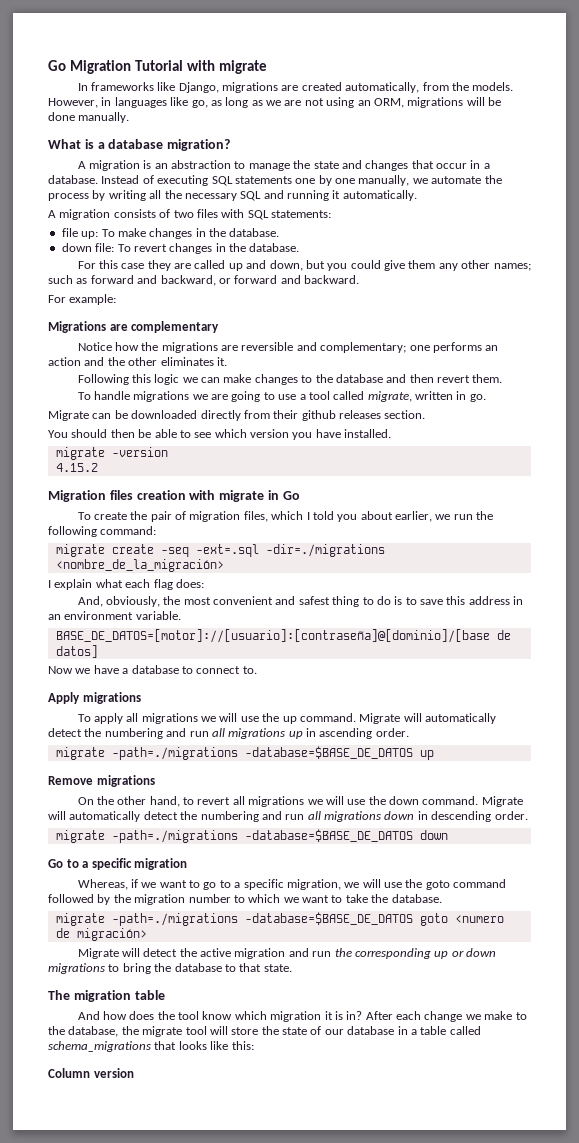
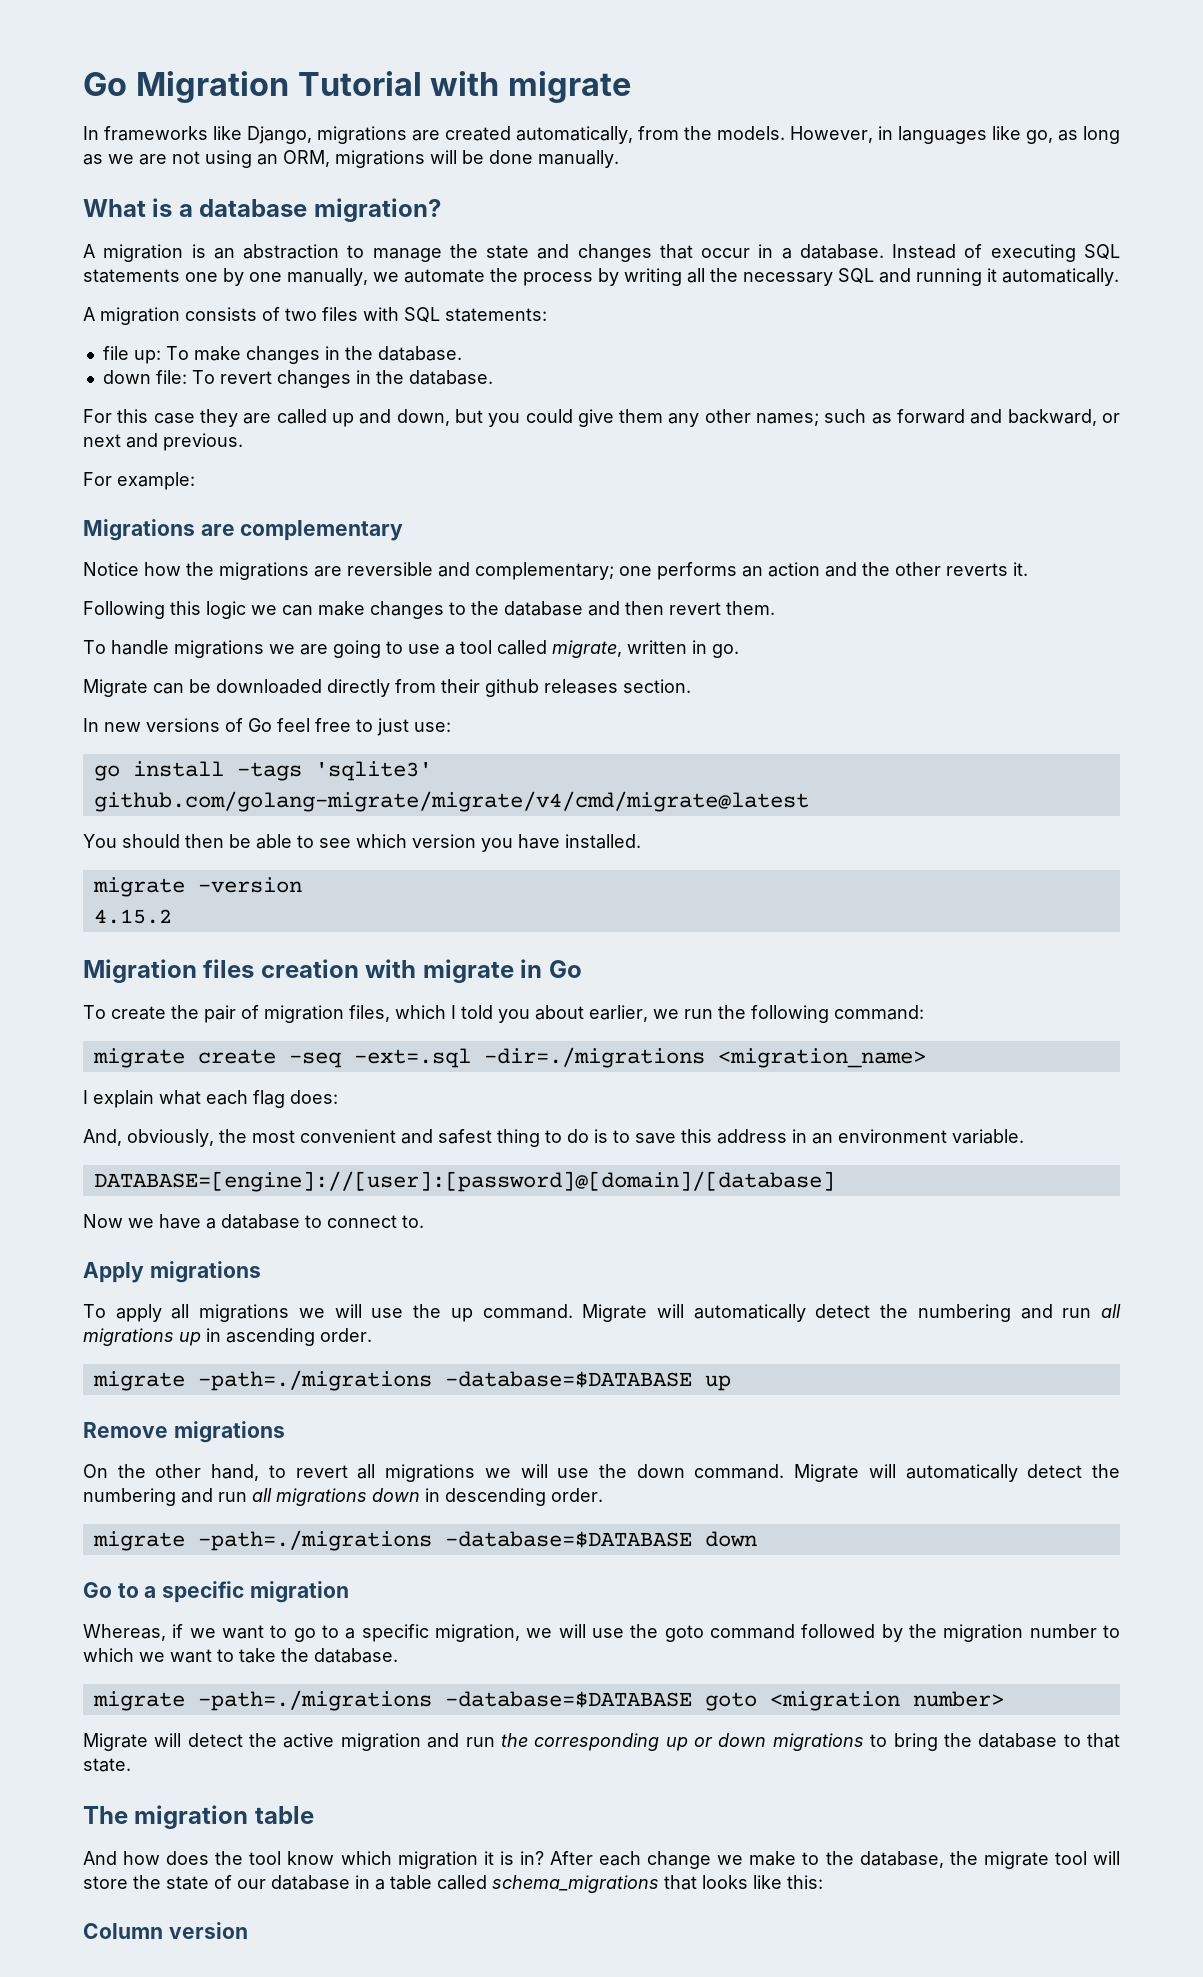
[234,275,359,284] forward and backward. -> [83,433,243,451] next and previous.
[160,357,214,366] eliminates -> [946,563,1008,576] reverts
(426, 414) none -> [83,718,451,736] [93,761,432,781] [93,791,809,812] // In new versions of Go feel free to just use: // go install -tags 'sqlite3' github.com/golang-migrate/migrate/v4/cmd/migrate@latest
[55,559,224,572] <nombre_de_la_migración> -> [717,1048,926,1068] <migration_name>
[55,629,511,643] [55,645,98,658] BASE_DE_DATOS=[motor]://[usuario]:[contraseña]@[dominio]/[base de datos] -> [93,1171,835,1192] DATABASE=[engine]://[user]:[password]@[domain]/[database]
[244,746,413,759] -database=$BASE_DE_DATOS -> [444,1371,692,1388] -database=$DATABASE
[244,829,413,842] -database=$BASE_DE_DATOS -> [444,1531,692,1548] -database=$DATABASE
[244,912,504,926] [55,928,147,941] -database=$BASE_DE_DATOS goto <numero de migración> -> [444,1691,1004,1711] -database=$DATABASE goto <migration number>

